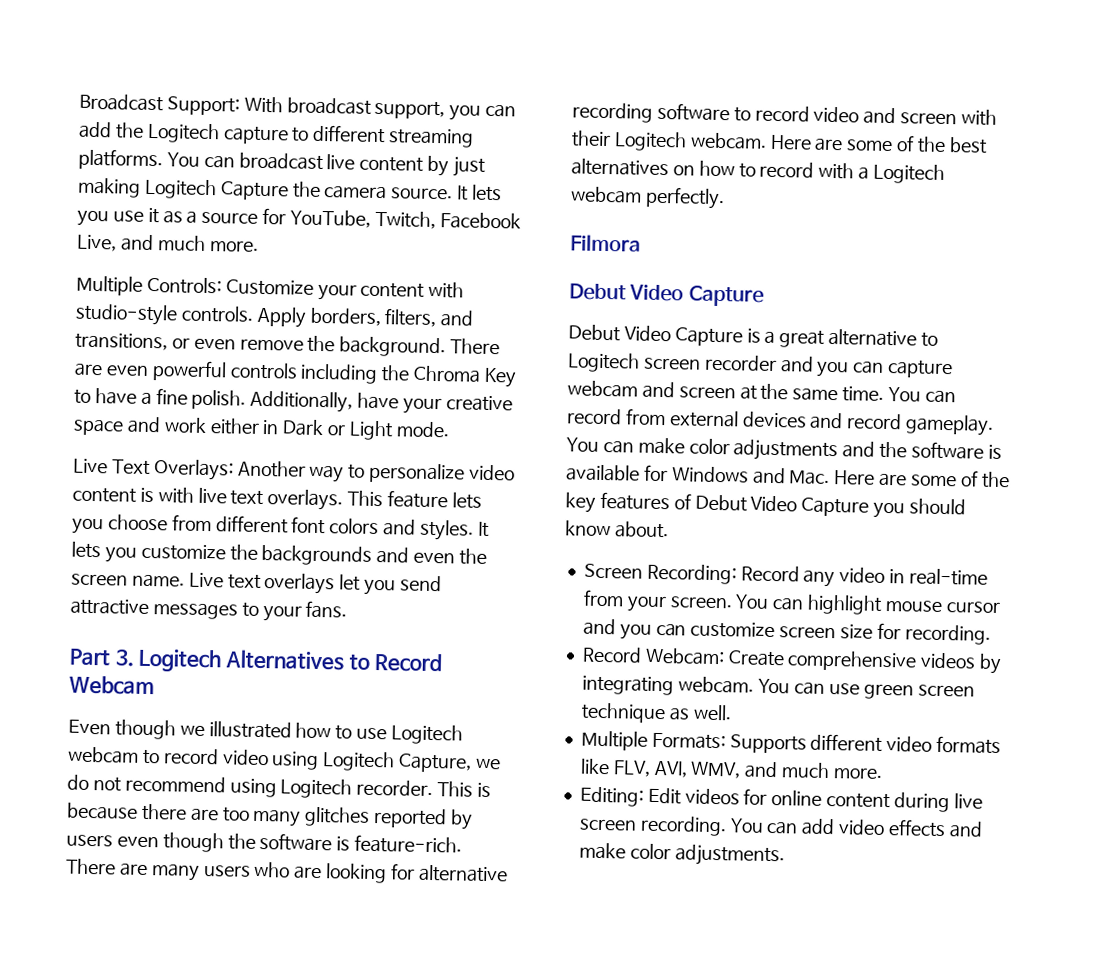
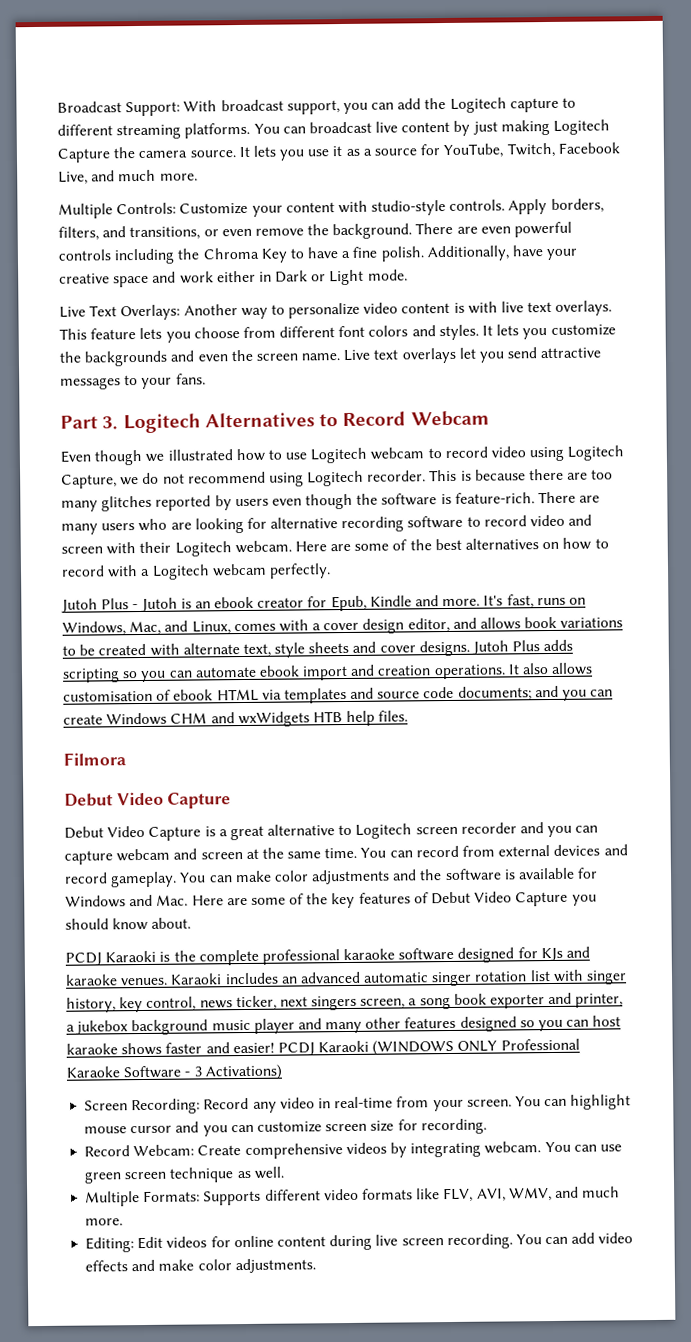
(725, 198) none -> [61,594,586,613] [62,616,624,636] [62,639,574,658] [62,662,594,683] [63,685,614,704] [63,710,409,728] // Jutoh Plus - Jutoh is an ebook creator for Epub, Kindle and more. It's fast, runs on Windows, Mac, and Linux, comes with a cover design editor, and allows book variations to be created with alternate text, style sheets and cover designs. Jutoh Plus adds scripting so you can automate ebook import and creation operations. It also allows customisation of ebook HTML via templates and source code documents; and you can create Windows CHM and wxWidgets HTB help files.
(669, 530) none -> [65,946,591,966] [65,969,628,987] [66,992,624,1013] [66,1015,622,1036] [66,1038,580,1056] [66,1064,282,1081] // PCDJ Karaoki is the complete professional karaoke software designed for KJs and karaoke venues. Karaoki includes an advanced automatic singer rotation list with singer history, key control, news ticker, next singers screen, a song book exporter and printer, a jukebox background music player and many other features designed so you can host karaoke shows faster and easier! PCDJ Karaoki (WINDOWS ONLY Professional Karaoke Software - 3 Activations)

